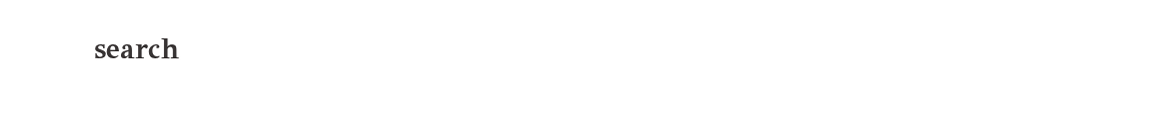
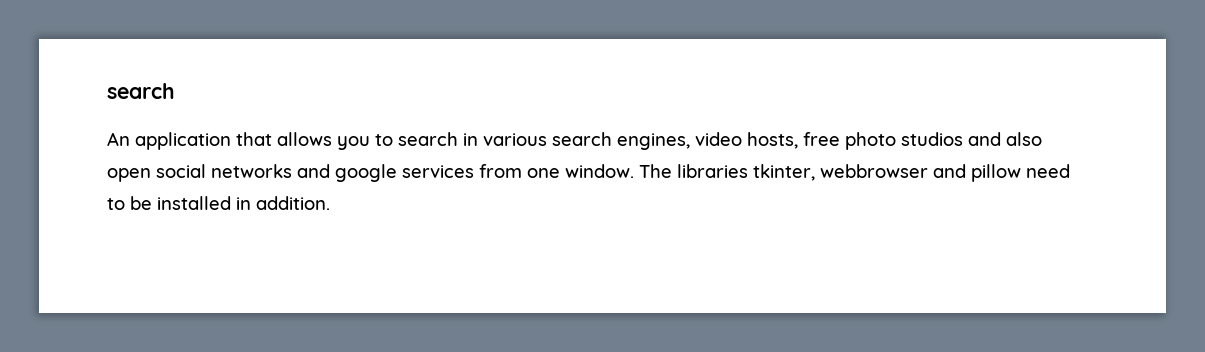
[94,38,180,60] search -> [107,83,175,99] [107,132,1042,150] [107,164,1070,182] [107,196,330,210] search // An application that allows you to search in various search engines, video hosts, free photo studios and also open social networks and google services from one window. The libraries tkinter, webbrowser and pillow need to be installed in addition.

